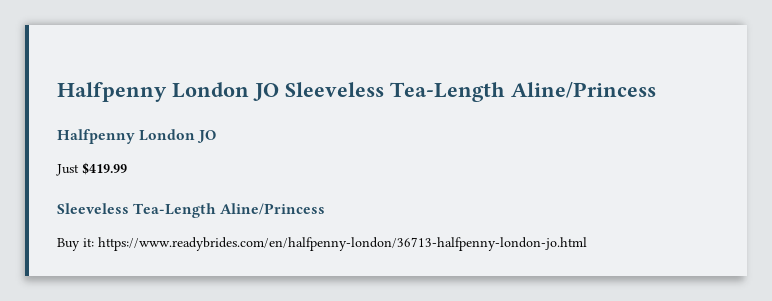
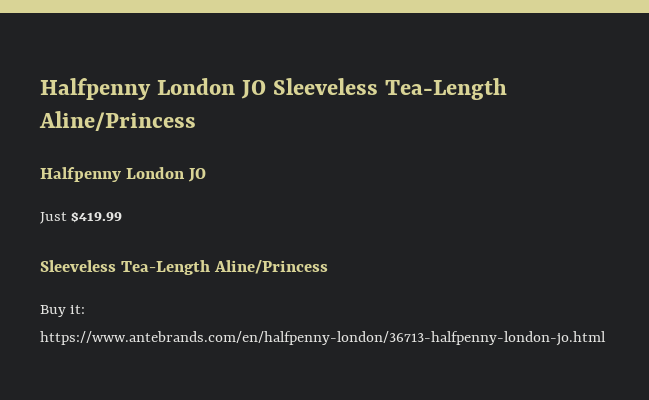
[98,237,587,251] https://www.readybrides.com/en/halfpenny-london/36713-halfpenny-london-jo.html -> [40,331,606,346] https://www.antebrands.com/en/halfpenny-london/36713-halfpenny-london-jo.html

